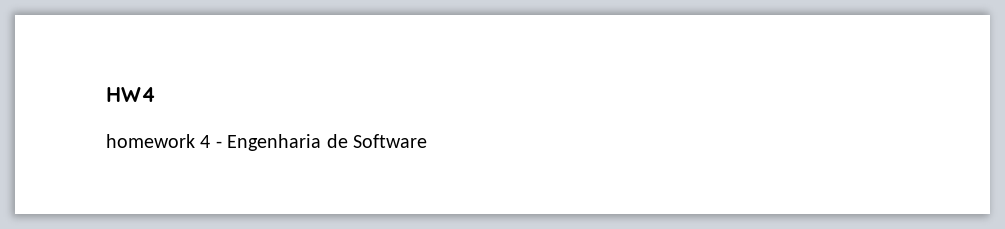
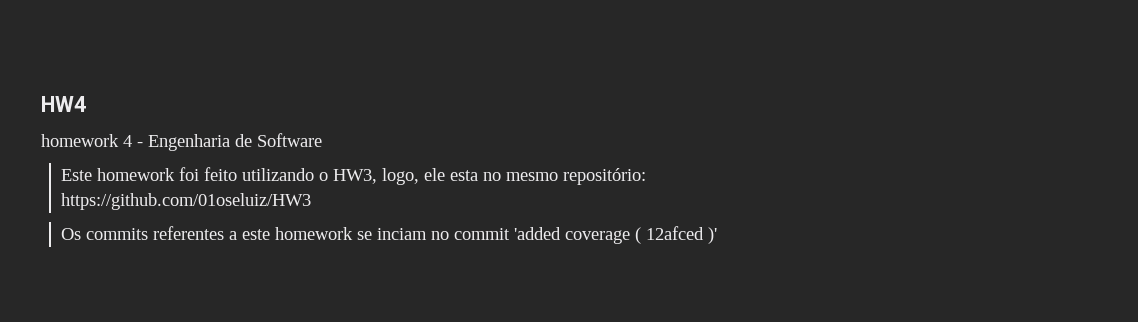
(427, 141) none -> [61,167,647,185] [61,193,312,210] [61,226,718,244] // Este homework foi feito utilizando o HW3, logo, ele esta no mesmo repositório: // https://github.com/01oseluiz/HW3 // Os commits referentes a este homework se inciam no commit 'added coverage ( 12afced )'

